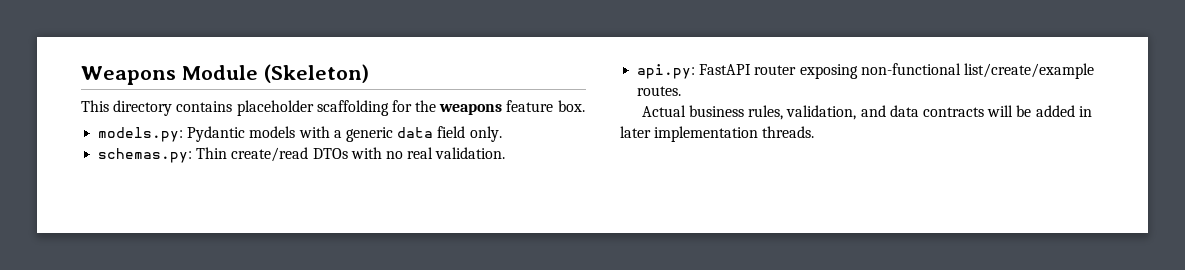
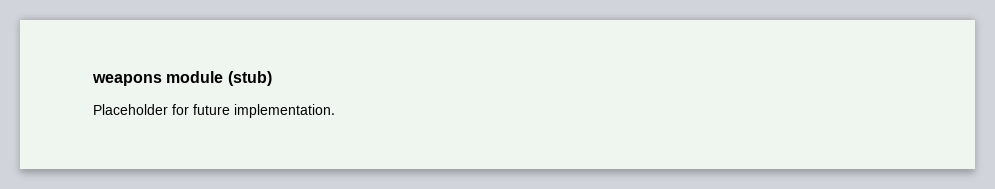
[81,64,369,85] [81,100,585,116] [98,126,502,142] [98,147,506,163] [637,63,1094,79] [637,86,682,96] [641,105,1092,120] [620,126,815,142] Weapons Module (Skeleton) // This directory contains placeholder scaffolding for the weapons feature box. // models.py: Pydantic models with a generic data field only. // schemas.py: Thin create/read DTOs with no real validation. // api.py: FastAPI router exposing non-functional list/create/example routes. // Actual business rules, validation, and data contracts will be added in later implementation threads. -> [92,71,272,86] [93,104,335,118] weapons module (stub) // Placeholder for future implementation.

